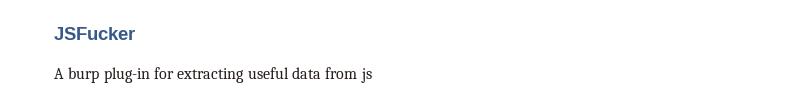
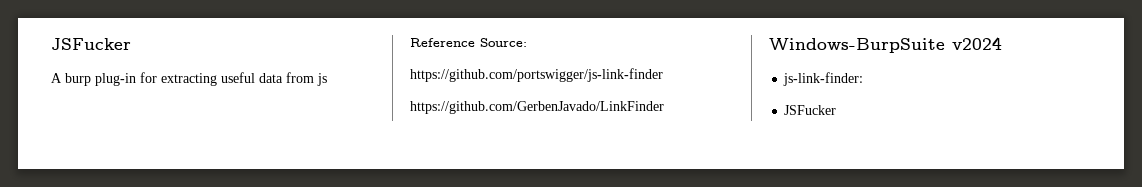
(372, 75) none -> [410,38,527,47] [410,68,663,82] [410,101,664,114] [769,37,1002,53] [783,72,864,86] [784,105,837,115] // Reference Source: // https://github.com/portswigger/js-link-finder // https://github.com/GerbenJavado/LinkFinder // Windows-BurpSuite v2024 // js-link-finder: // JSFucker

